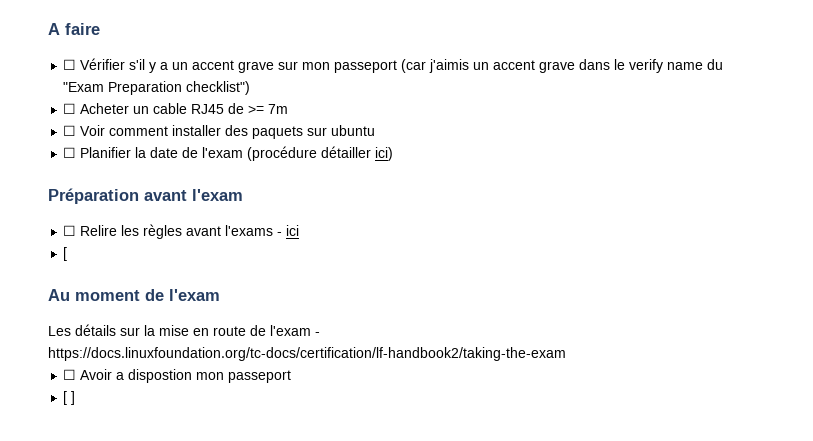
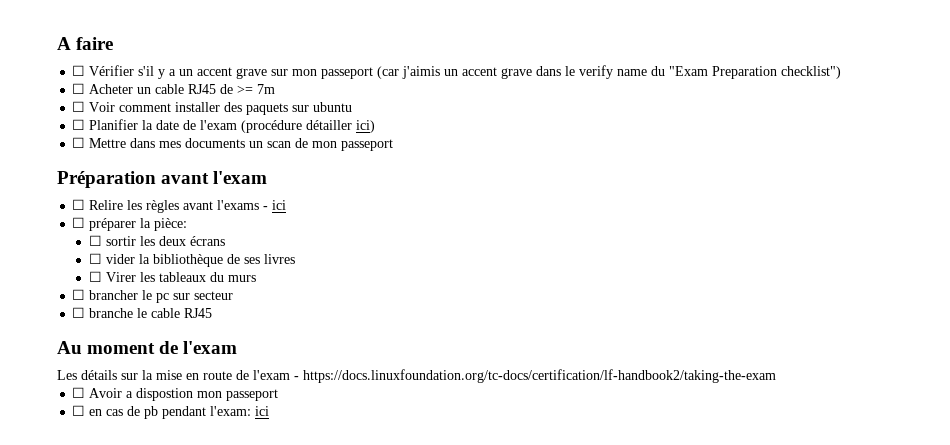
(394, 154) none -> [72,137,394,151] // ☐ Mettre dans mes documents un scan de mon passeport
[63,247,68,261] [ -> [72,217,188,231] [88,235,225,246] [88,253,295,267] [88,271,256,282] [72,289,234,303] [72,307,213,318] ☐ préparer la pièce: // ☐ sortir les deux écrans // ☐ vider la bibliothèque de ses livres // ☐ Virer les tableaux du murs // ☐ brancher le pc sur secteur // ☐ branche le cable RJ45
[63,391,76,405] [ ] -> [72,405,270,419] ☐ en cas de pb pendant l'exam: ici

